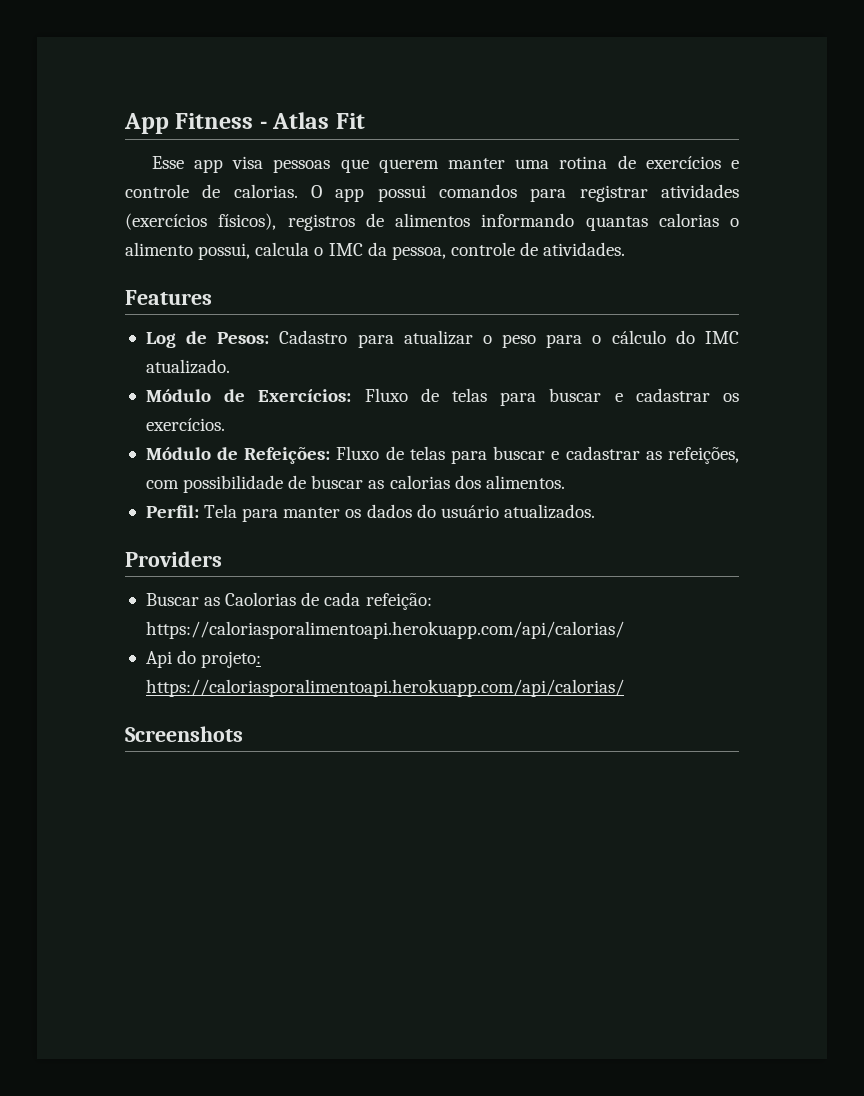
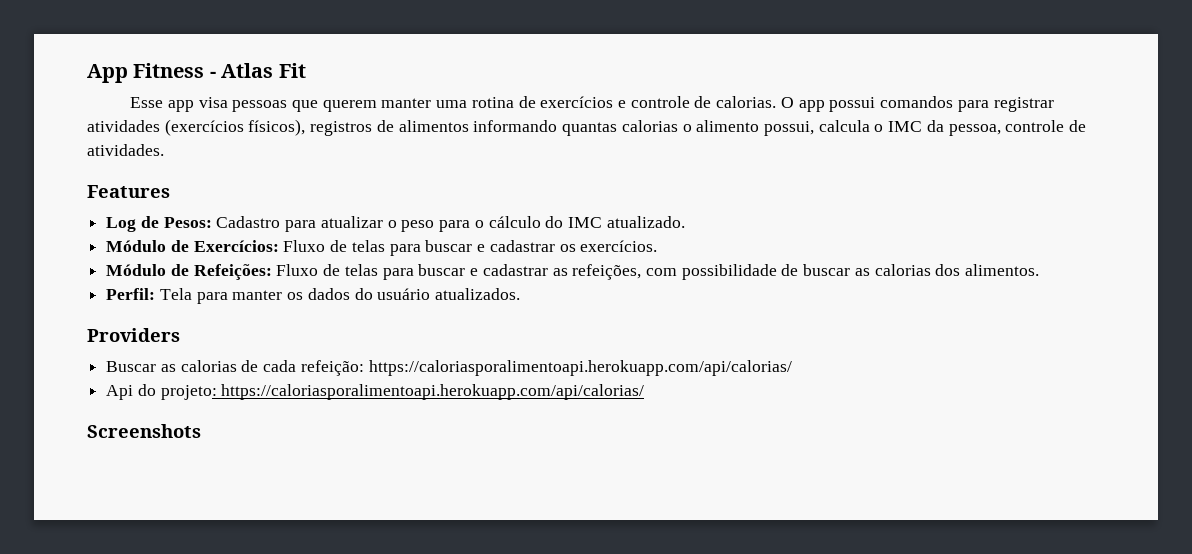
[225,592,297,606] Caolorias -> [180,360,237,372] calorias

